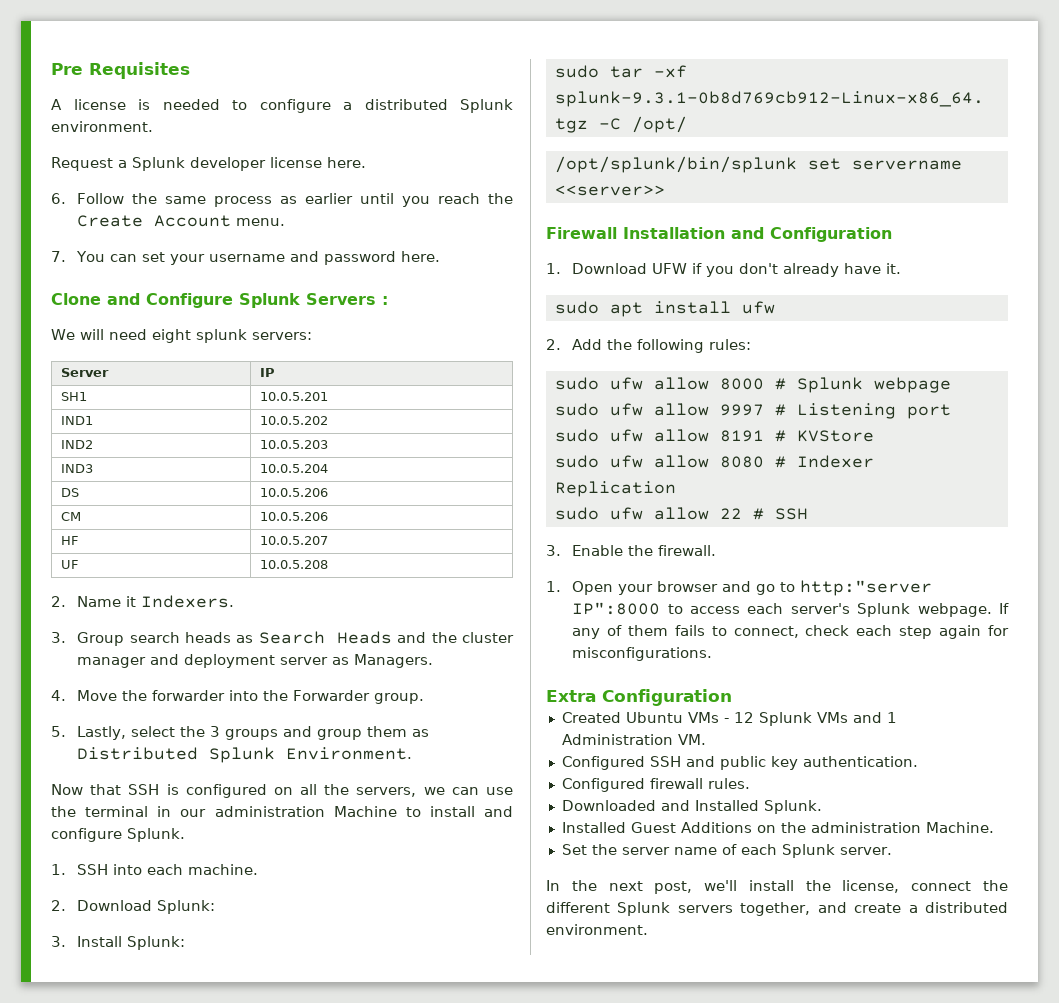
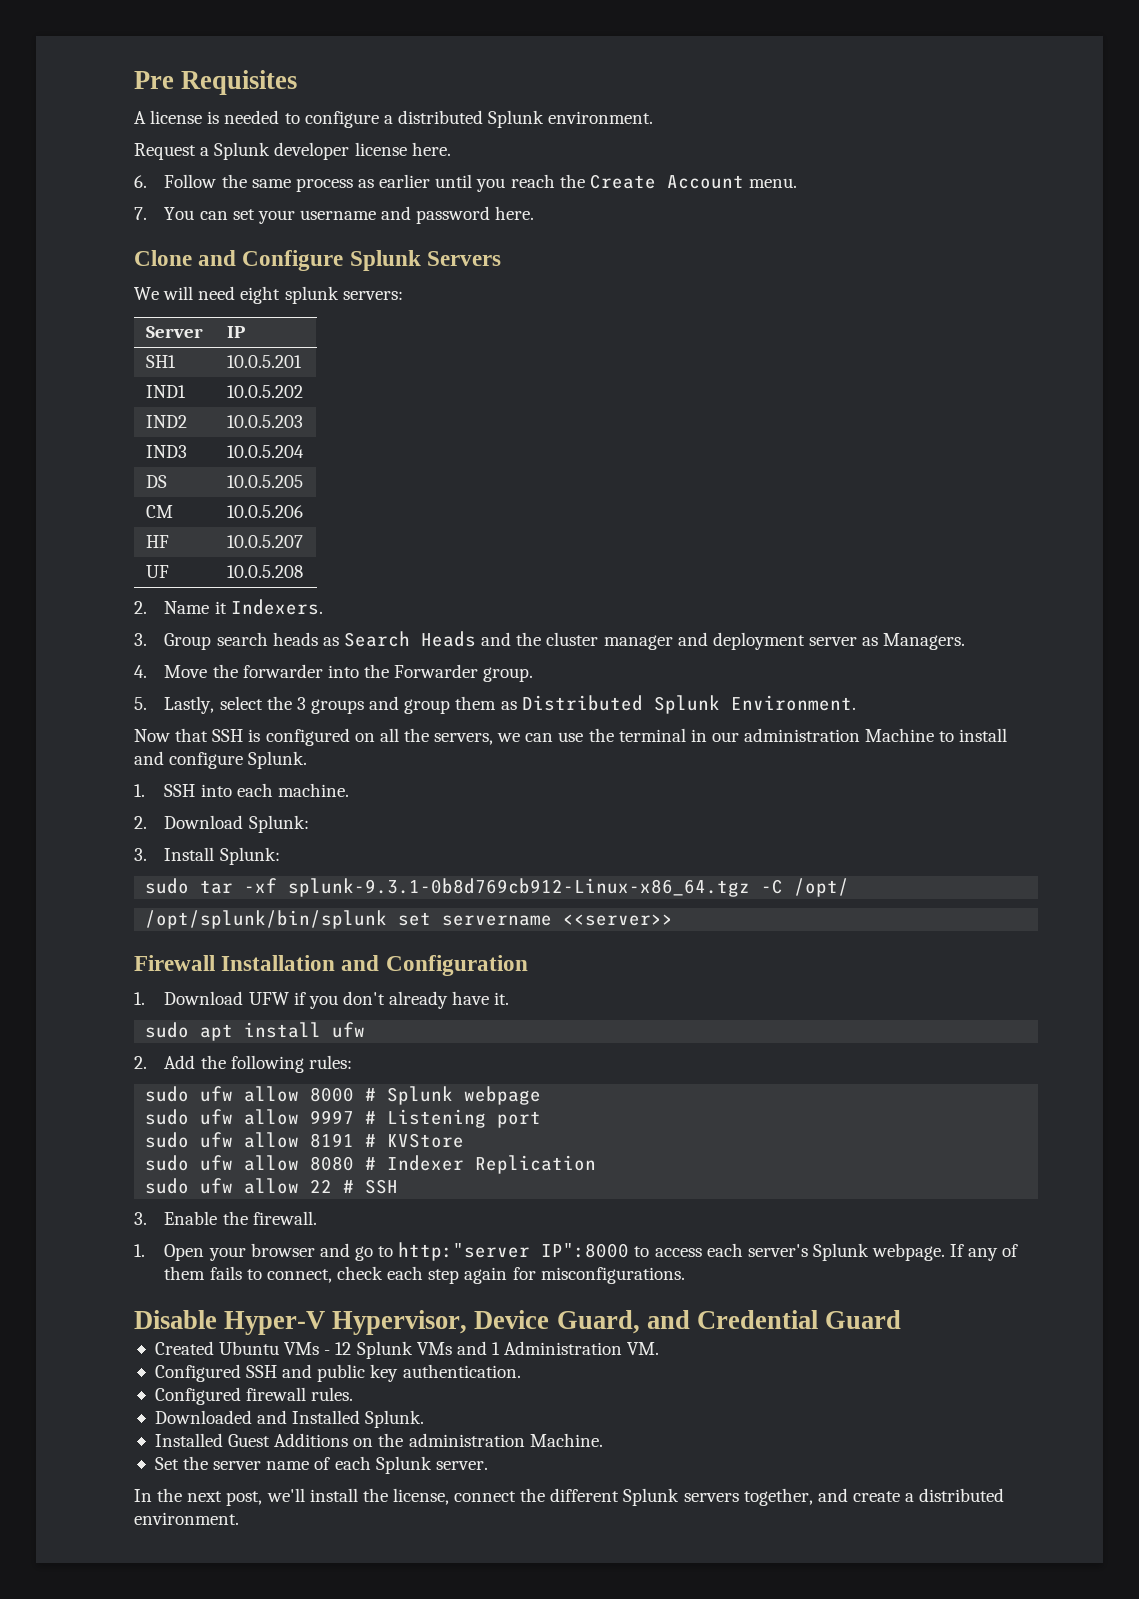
[382,296,388,305] : -> (501, 258) none
[259,488,328,497] 10.0.5.206 -> [226,475,303,488] 10.0.5.205
[546,689,732,706] Extra Configuration -> [134,1310,902,1335] Disable Hyper-V Hypervisor, Device Guard, and Credential Guard

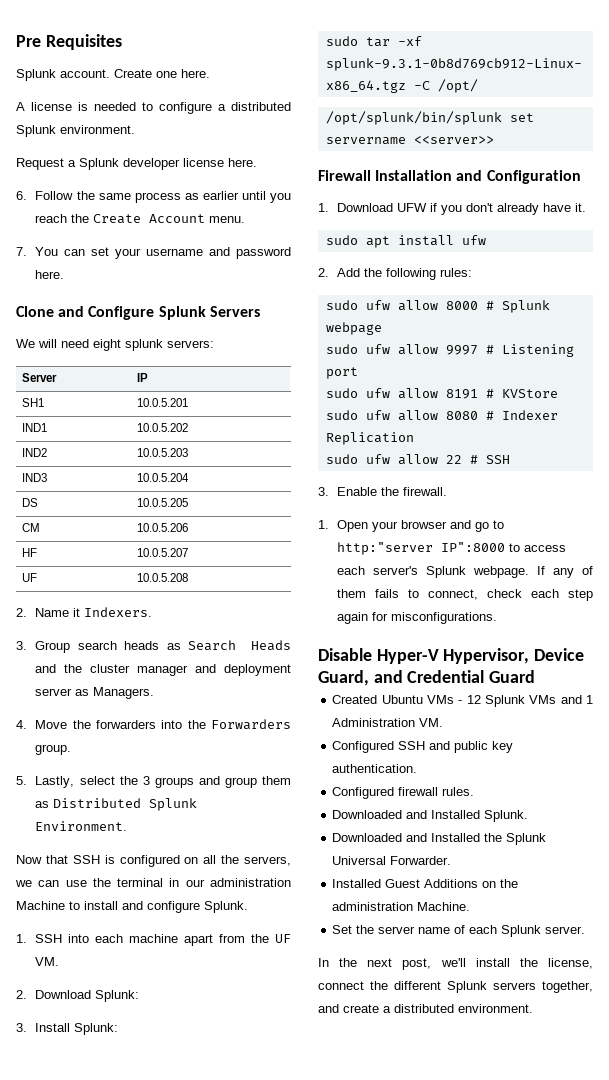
(298, 82) none -> [16,69,210,81] // Splunk account. Create one here.
[242,664,323,678] forwarder -> [96,720,157,729] forwarders
[394,664,479,678] Forwarder -> [211,719,291,730] Forwarders
[277,783,349,797] machine. -> [129,934,292,946] [35,957,60,966] machine apart from the UF VM.
(425, 1419) none -> [332,833,547,845] [332,856,452,865] // Downloaded and Installed the Splunk Universal Forwarder.

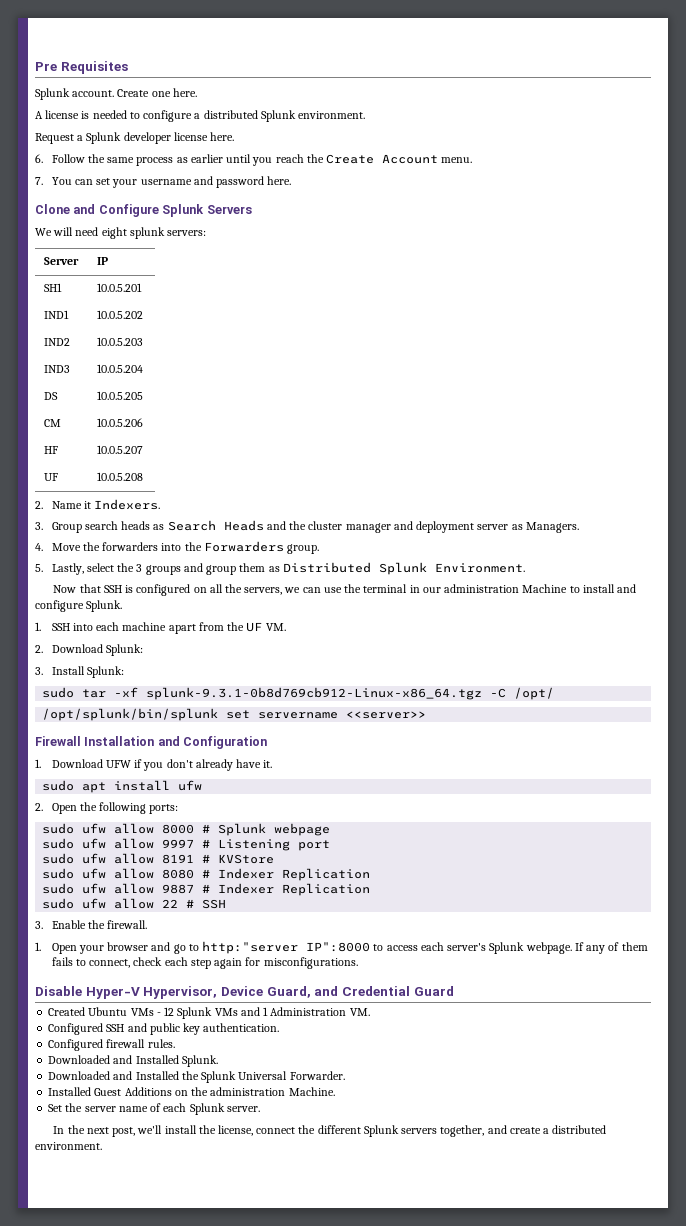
[337,268,361,277] Add -> [51,803,77,814] Open
[440,268,473,277] rules: -> [149,804,179,814] ports:
(414, 438) none -> [42,883,371,896] // sudo ufw allow 9887 # Indexer Replication

